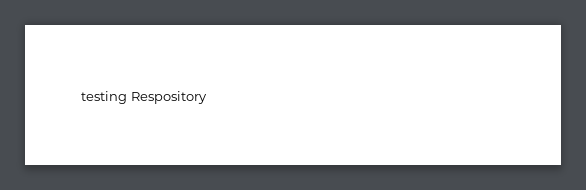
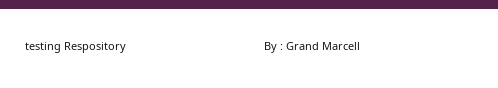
(207, 97) none -> [264,42,360,53] // By : Grand Marcell

